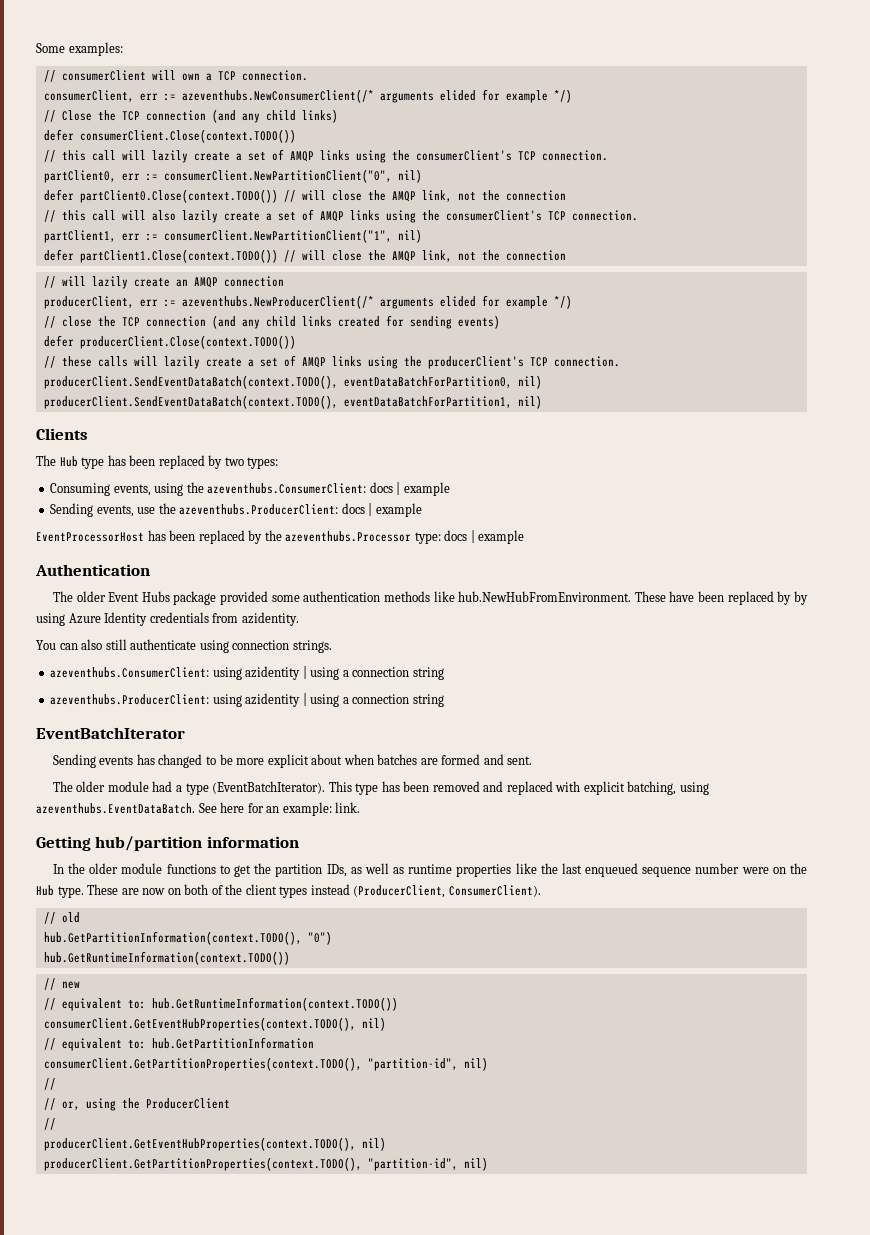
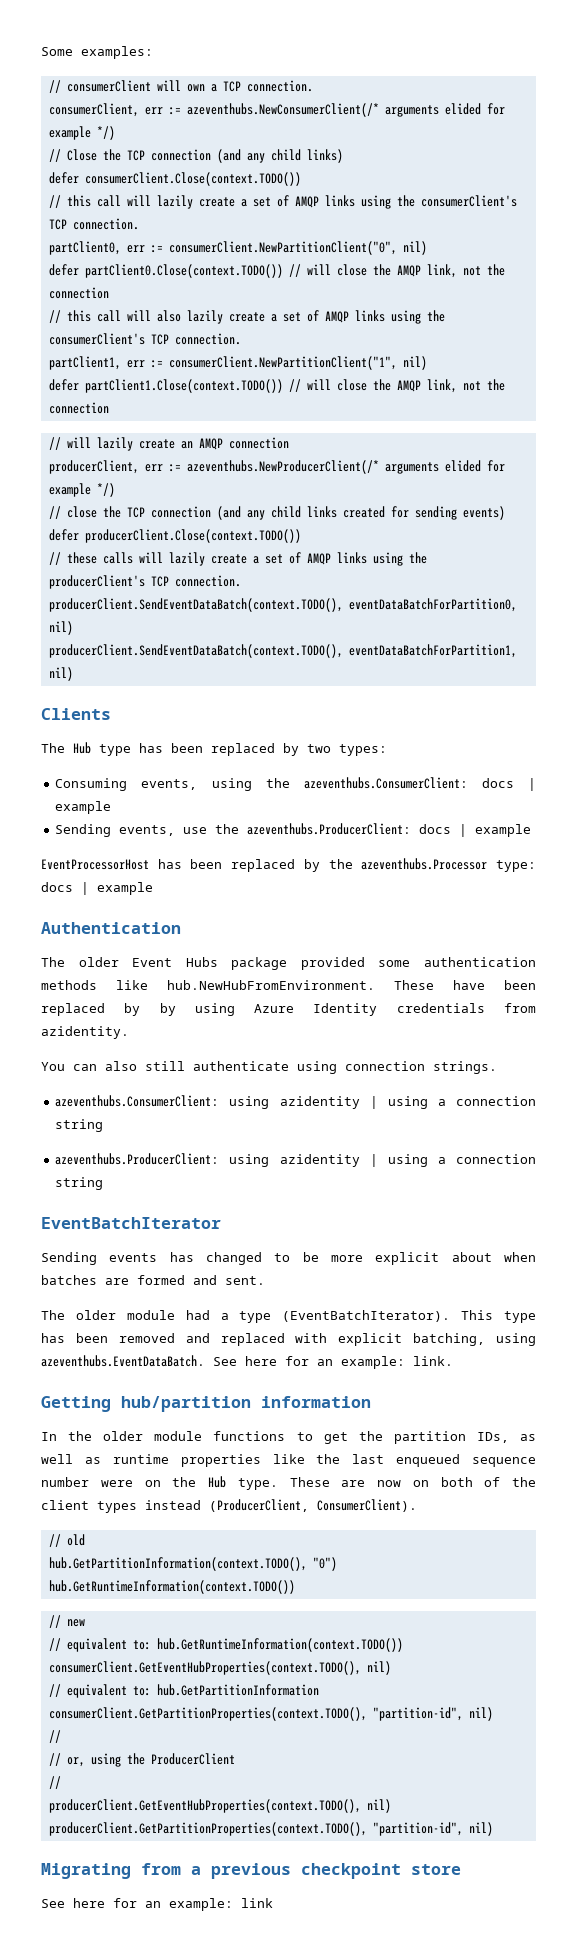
(488, 1164) none -> [41,1863,461,1879] [41,1898,273,1911] // Migrating from a previous checkpoint store // See here for an example: link

